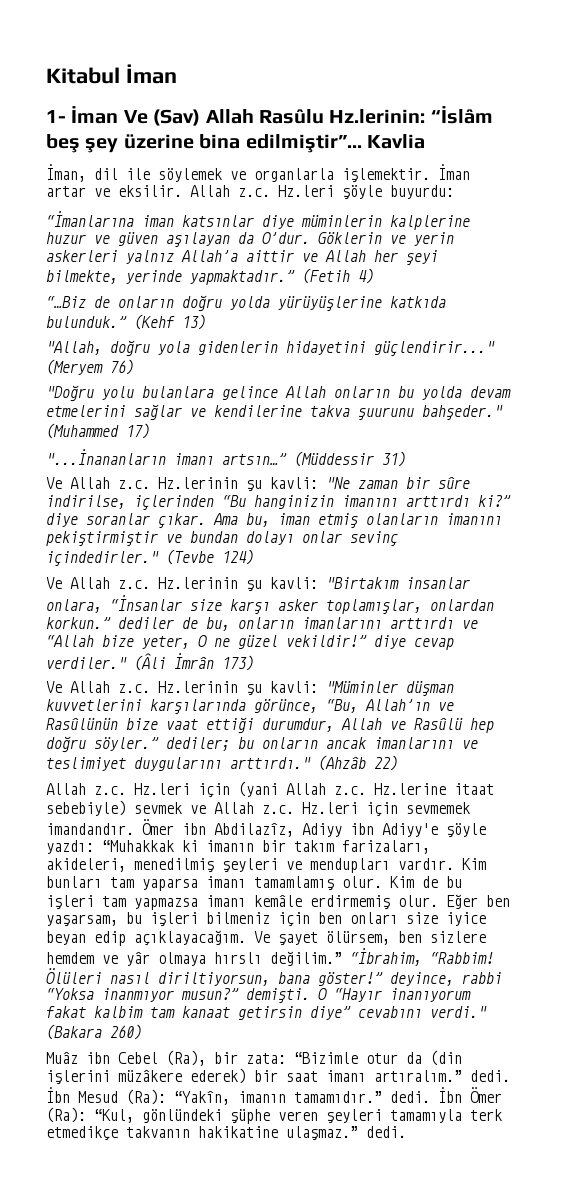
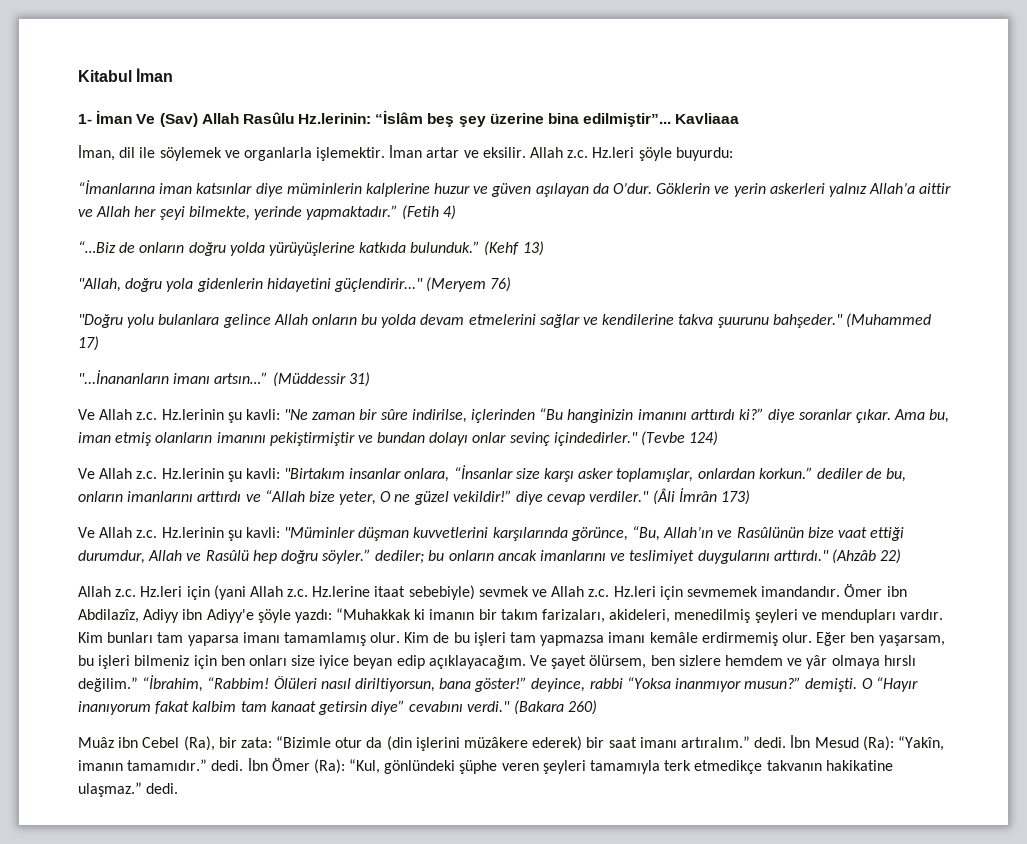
[367,134,425,149] Kavlia -> [675,113,740,124] Kavliaaa

